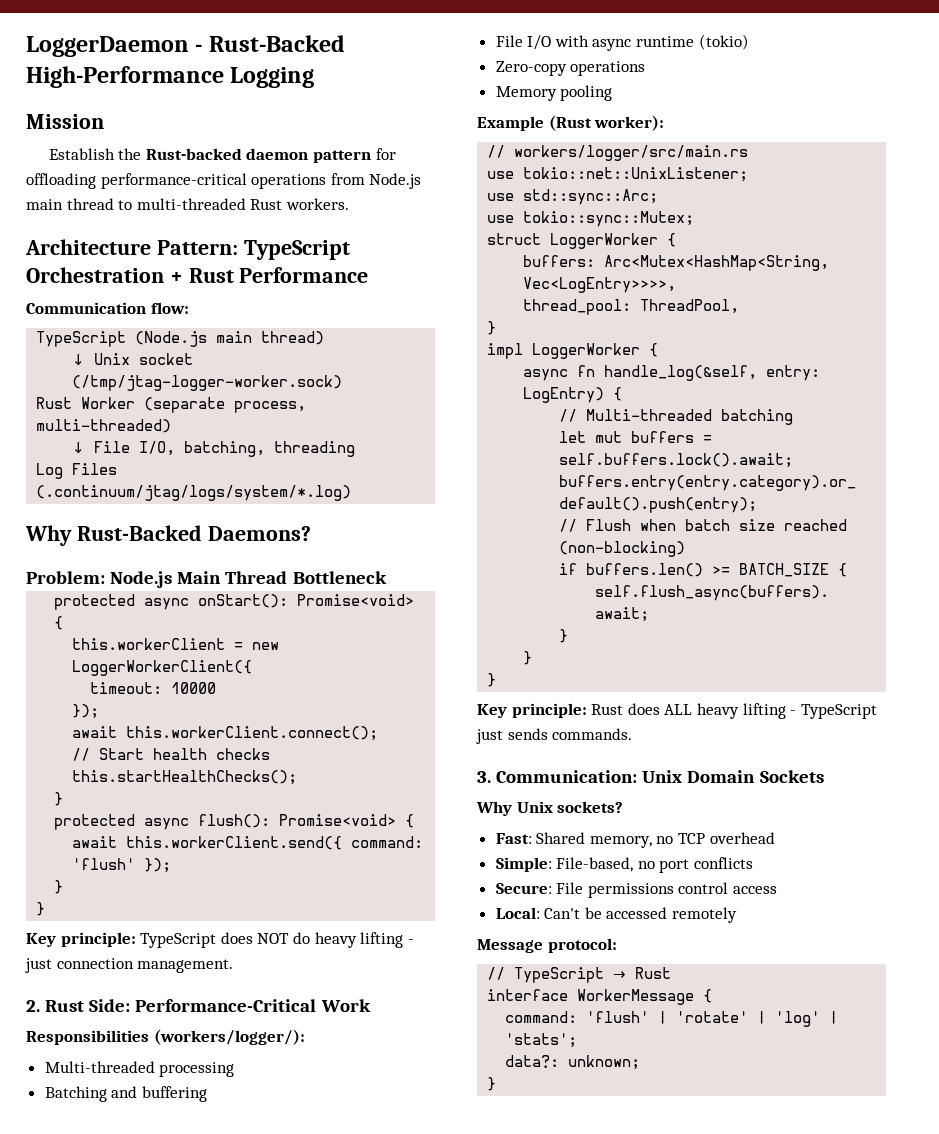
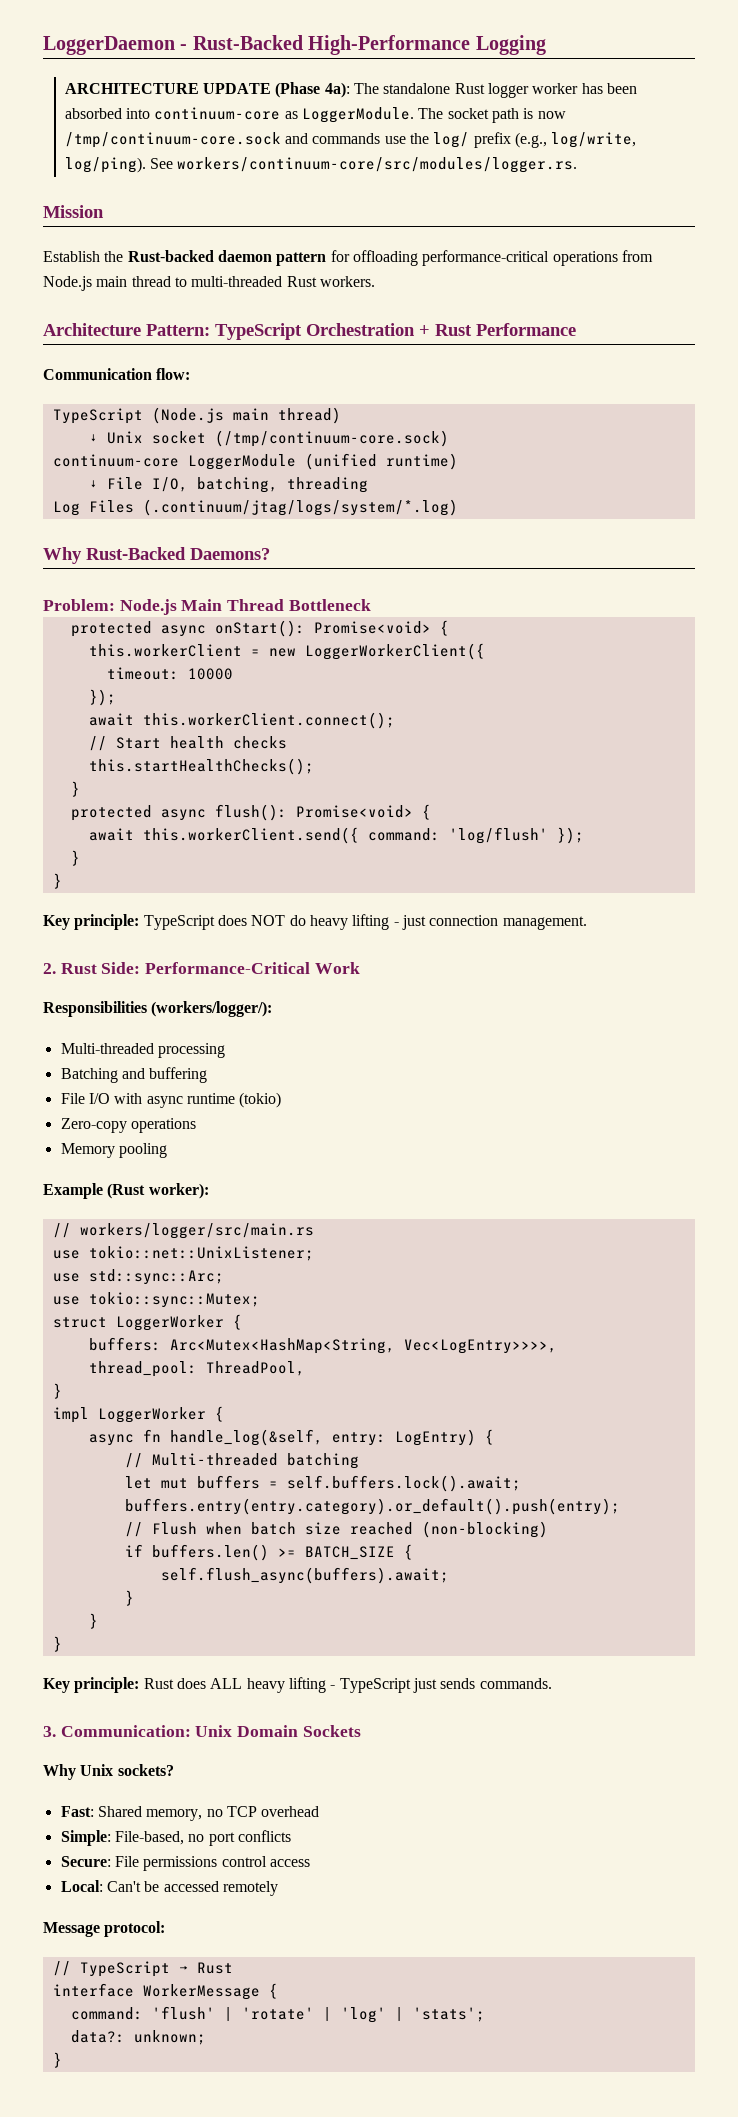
(315, 77) none -> [64,82,637,98] [64,107,566,123] [64,132,637,148] [64,157,578,173] // ARCHITECTURE UPDATE (Phase 4a): The standalone Rust logger worker has been absorbed into continuum-core as LoggerModule. The socket path is now /tmp/continuum-core.sock and commands use the log/ prefix (e.g., log/write, log/ping). See workers/continuum-core/src/modules/logger.rs.
[72,375,343,391] [36,397,307,413] [36,419,172,433] (/tmp/jtag-logger-worker.sock) // Rust Worker (separate process, multi-threaded) -> [214,430,449,447] [52,453,458,470] (/tmp/continuum-core.sock) // continuum-core LoggerModule (unified runtime)
[72,858,136,870] 'flush' -> [448,827,548,844] 'log/flush'

